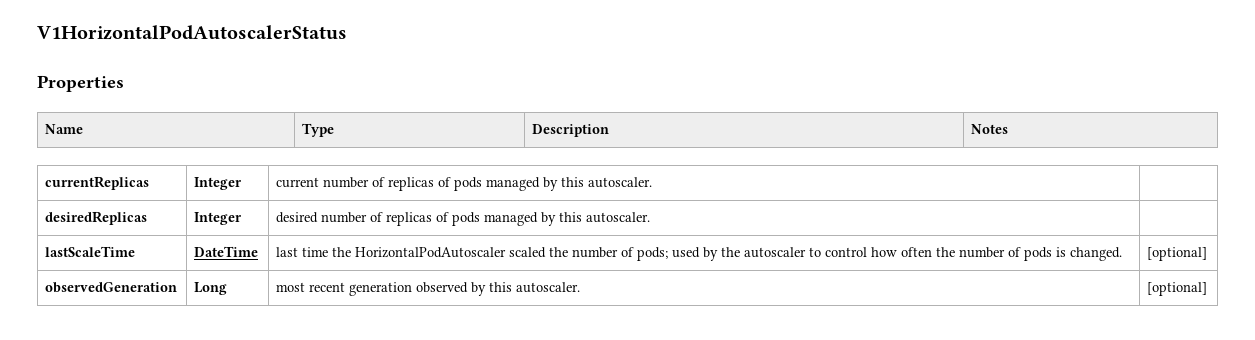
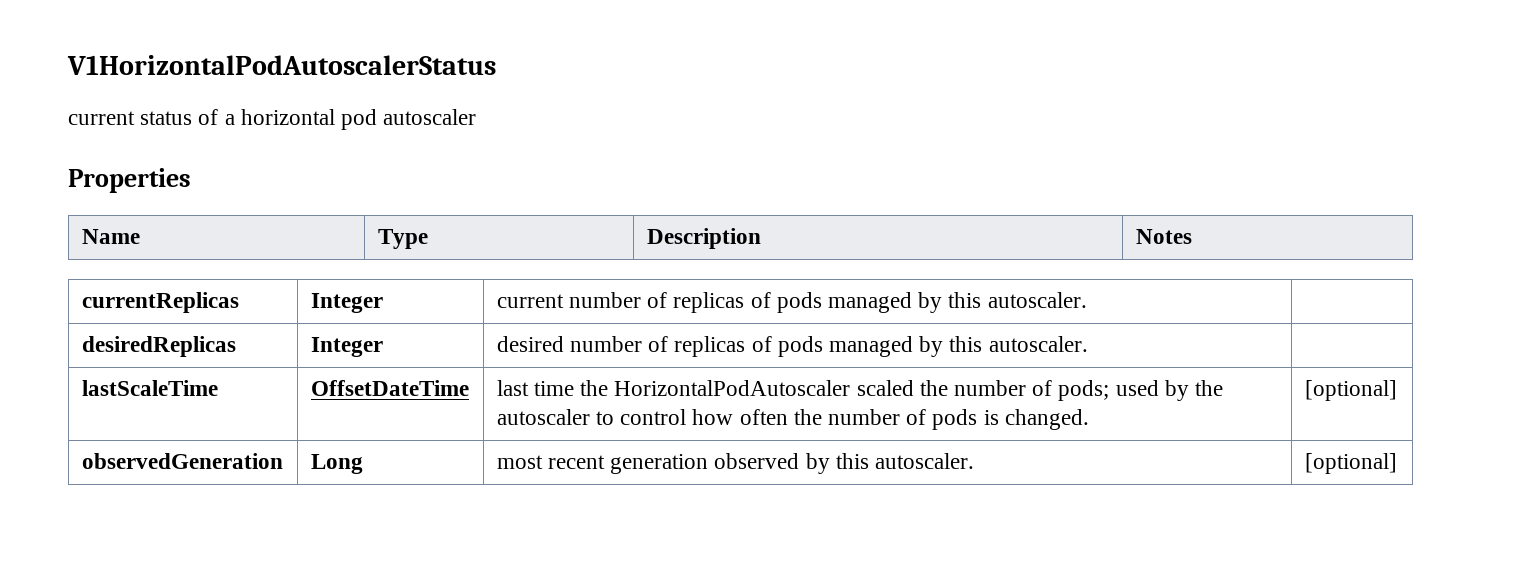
(347, 32) none -> [68,109,477,130] // current status of a horizontal pod autoscaler
[194,246,259,257] DateTime -> [310,380,469,396] OffsetDateTime

